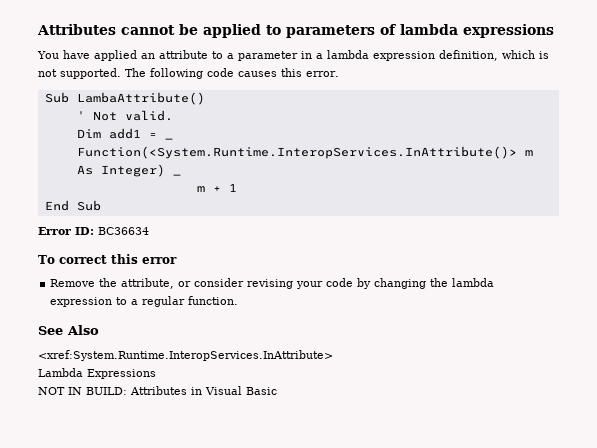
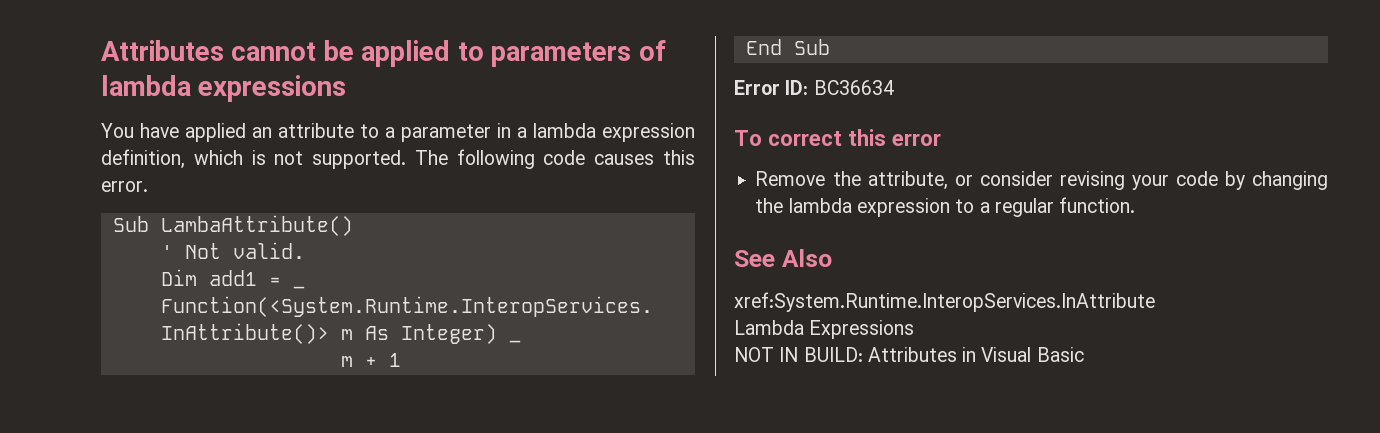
[38,350,333,361] <xref:System.Runtime.InteropServices.InAttribute> -> [734,292,1155,312] xref:System.Runtime.InteropServices.InAttribute

